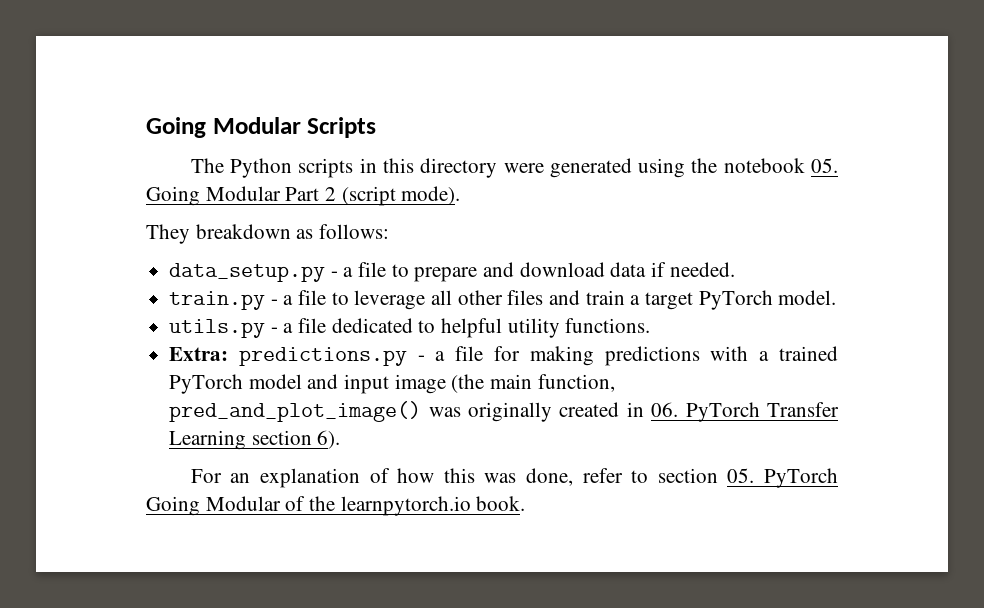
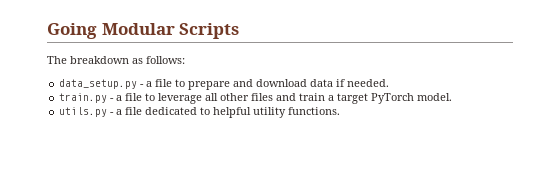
[230,158,839,178] [146,186,461,206] [146,224,190,244] Python scripts in this directory were generated using the notebook 05. Going Modular Part 2 (script mode). // They -> (67, 60) none
[169,346,838,366] [169,374,615,394] [169,401,839,422] [169,430,341,450] [190,468,839,488] [146,496,526,516] // Extra: predictions.py - a file for making predictions with a trained PyTorch model and input image (the main function, pred_and_plot_image() was originally created in 06. PyTorch Transfer Learning section 6). // For an explanation of how this was done, refer to section 05. PyTorch Going Modular of the learnpytorch.io book. -> (341, 111) none

